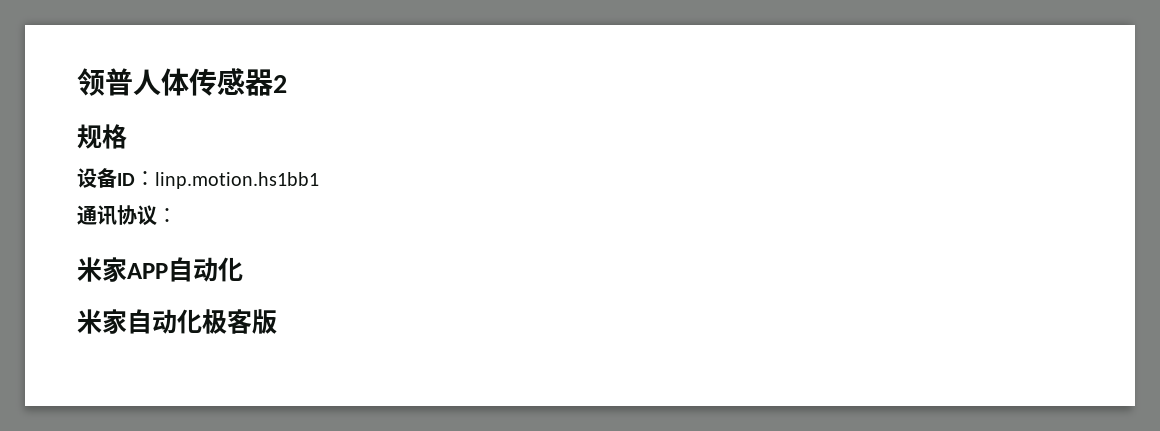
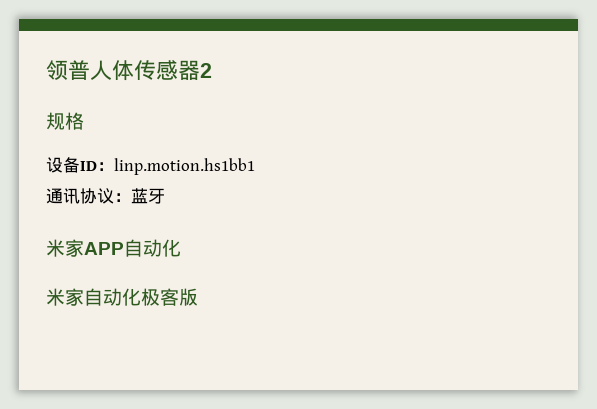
(177, 215) none -> [131,188,165,204] 蓝牙

